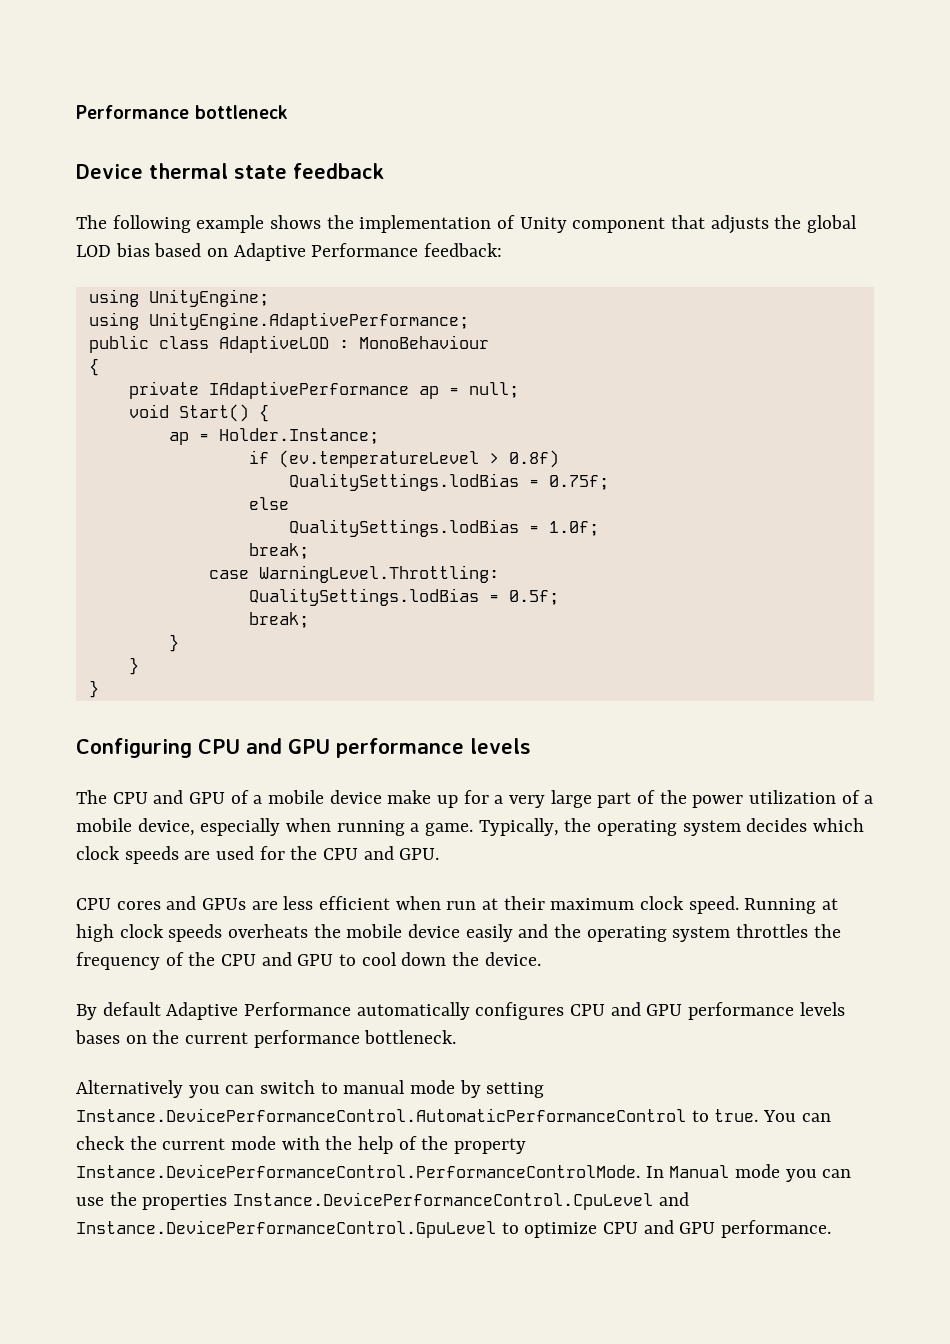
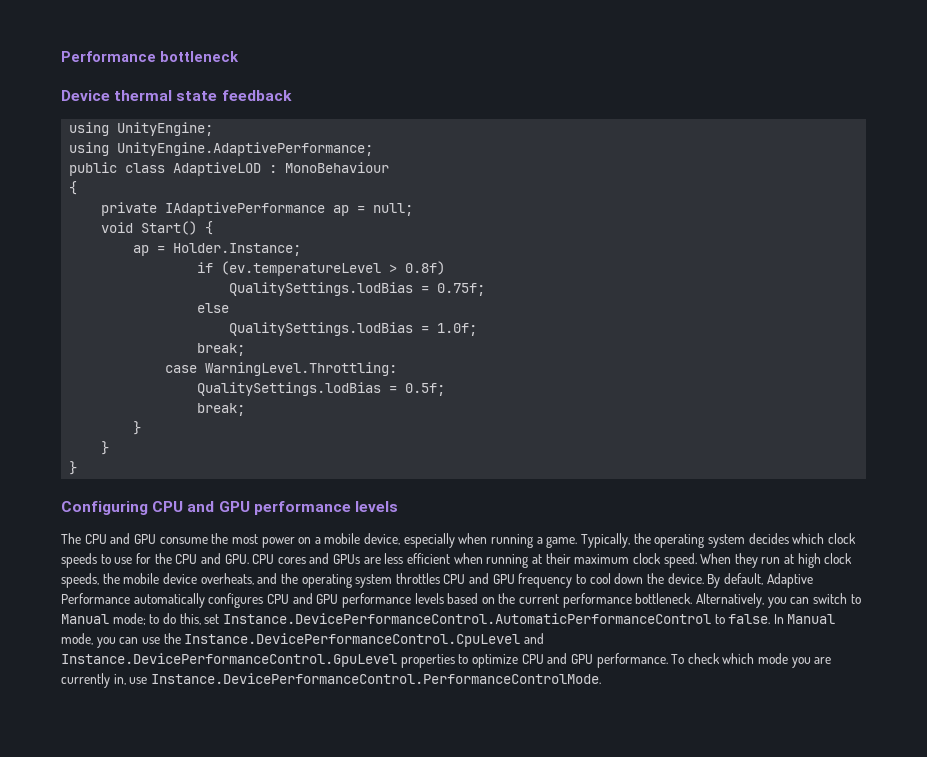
[76,215,858,234] [76,243,503,261] // The following example shows the implementation of Unity component that adjusts the global LOD bias based on Adaptive Performance feedback: -> (292, 95) none
[230,790,860,808] of a mobile device make up for a very large part of the power utilization of -> [159,533,312,548] consume the most power on
[184,846,255,860] are used -> [100,554,133,564] to use
(440, 854) // -> (249, 559) none
[446,901,477,910] run -> [486,554,529,568] running
[744,898,817,914] Running -> [700,553,781,568] When they run
[168,924,309,942] speeds overheats -> [61,573,99,588] speeds,
[465,924,513,942] easily -> [200,573,254,585] overheats,
[813,924,841,938] [76,952,334,970] the frequency of the CPU and GPU -> [443,573,573,588] CPU and GPU frequency
[76,1002,161,1020] // By default -> [707,573,763,588] By default,
[75,1030,120,1044] bases -> [447,593,479,604] based
[76,1080,183,1098] // Alternatively -> [696,593,765,608] Alternatively,
[343,1080,545,1098] [76,1108,831,1122] [76,1136,527,1154] [76,1164,640,1178] manual mode by setting Instance.DevicePerformanceControl.AutomaticPerformanceControl to true. You can check the current mode with the help of the property Instance.DevicePerformanceControl.PerformanceControlMode. -> [61,613,771,625] Manual mode; to do this, set Instance.DevicePerformanceControl.AutomaticPerformanceControl to false.
[735,1164,781,1178] mode -> [61,633,93,645] mode,
[142,1194,228,1210] properties -> (181, 638) none
(496, 1229) none -> [400,654,455,668] properties
(832, 1229) none -> [671,653,832,668] [61,673,601,688] To check which mode you are currently in, use Instance.DevicePerformanceControl.PerformanceControlMode.

